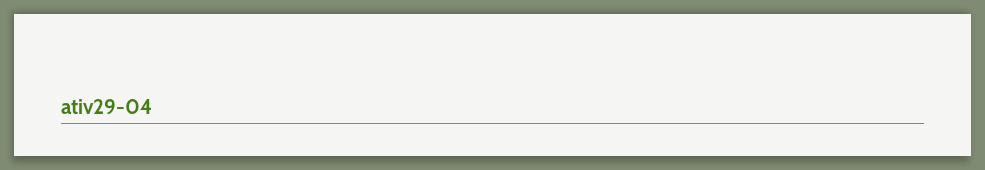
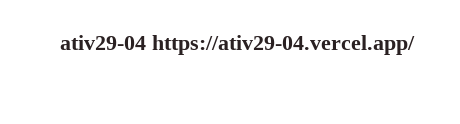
(152, 106) none -> [152,35,415,55] https://ativ29-04.vercel.app/

